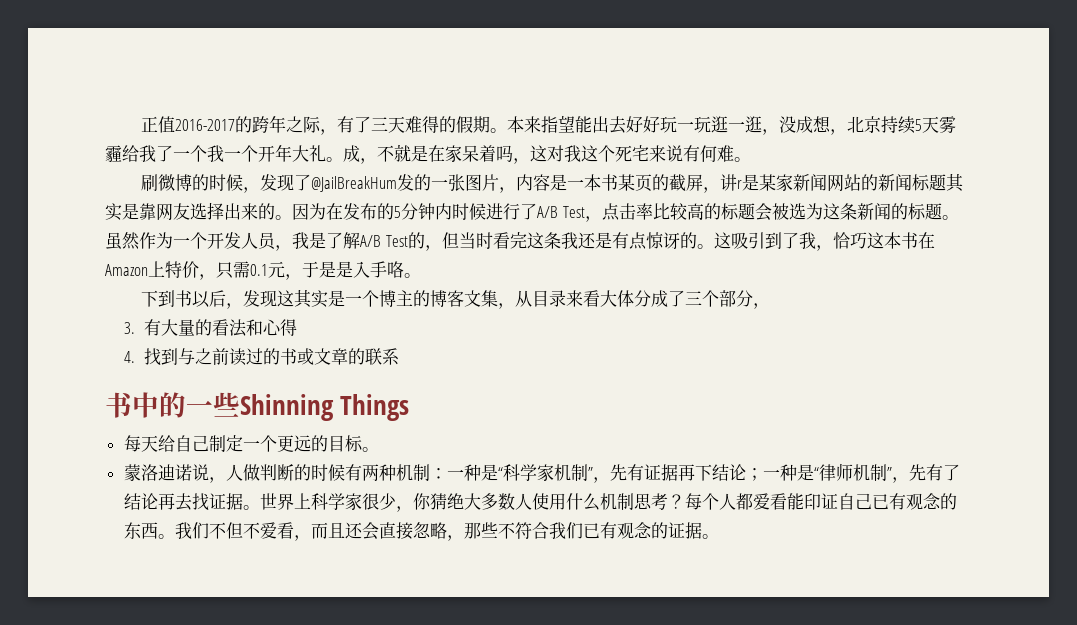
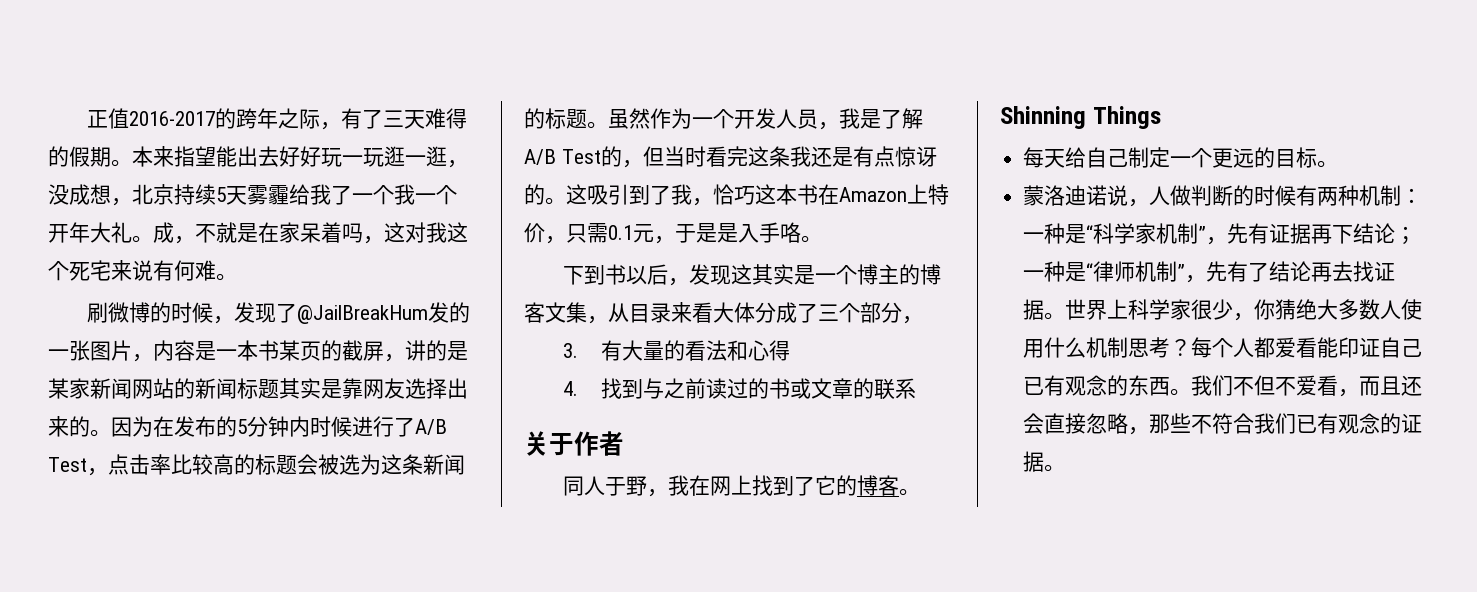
[737,180,743,189] r -> [426,340,447,361] 的
[105,392,240,418] 书中的一些 -> [524,431,624,456] [562,475,920,497] 关于作者 // 同人于野，我在网上找到了它的博客。 //

